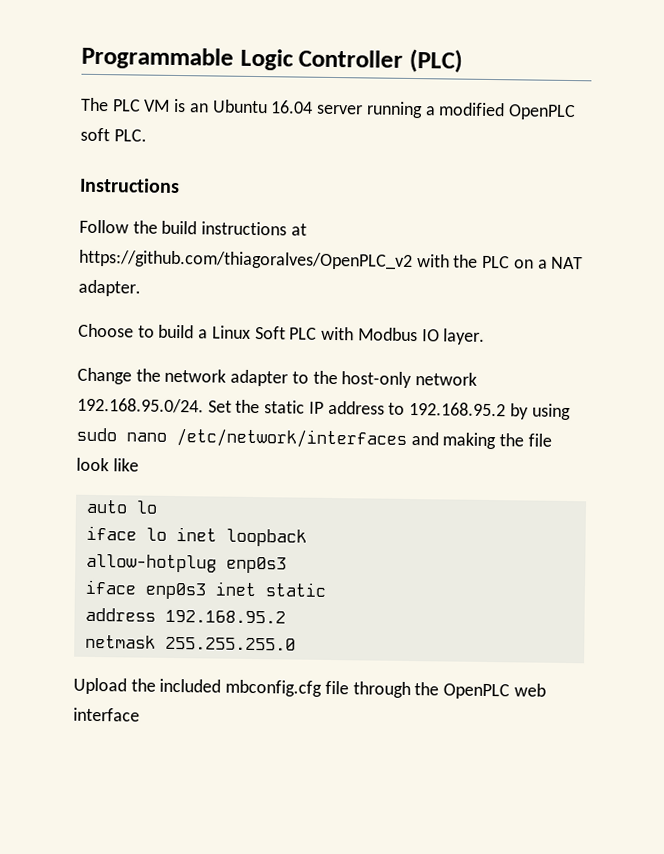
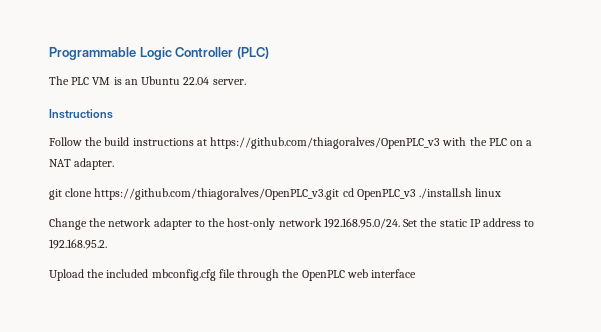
[270,100,576,121] [80,127,147,142] 16.04 server running a modified OpenPLC soft PLC. -> [183,77,246,85] 22.04 server.
[79,249,413,271] https://github.com/thiagoralves/OpenPLC_v2 -> [210,137,441,149] https://github.com/thiagoralves/OpenPLC_v3
[78,323,486,345] Choose to build a Linux Soft PLC with Modbus IO layer. -> [49,188,502,200] git clone https://github.com/thiagoralves/OpenPLC_v3.git cd OpenPLC_v3 ./install.sh linux
[409,401,571,421] [76,427,552,450] [76,457,139,472] [85,499,158,514] [85,525,307,547] [85,553,287,574] [84,579,327,600] [84,607,286,624] [84,634,296,651] 192.168.95.2 by using sudo nano /etc/network/interfaces and making the file look like // auto lo // iface lo inet loopback // allow-hotplug enp0s3 // iface enp0s3 inet static // address 192.168.95.2 // netmask 255.255.255.0 -> [49,239,107,249] 192.168.95.2.

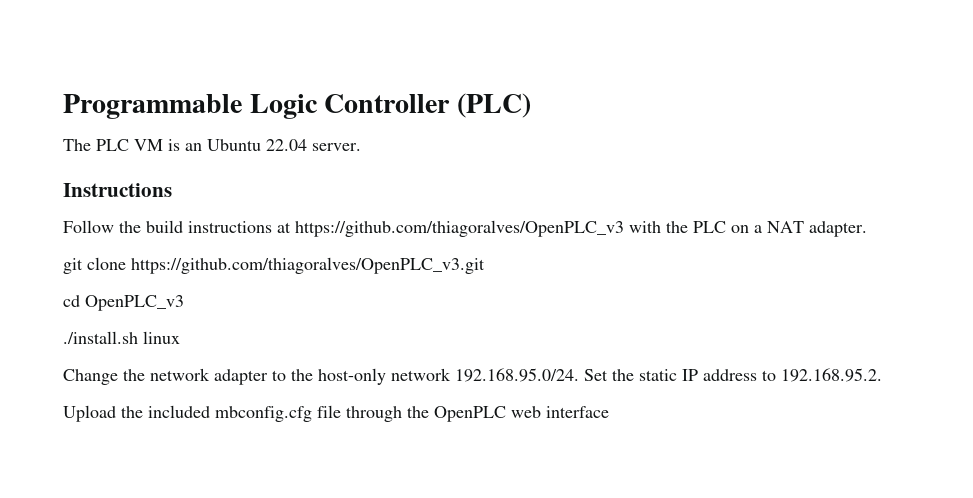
(340, 194) none -> (485, 265) //
(416, 194) none -> (184, 303) //

